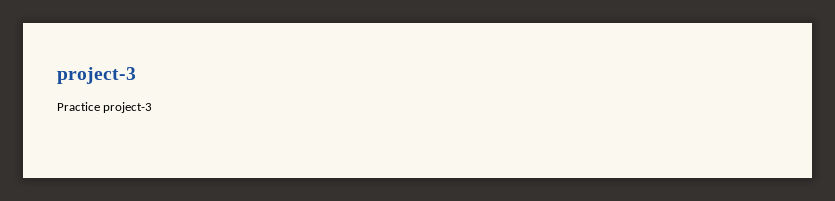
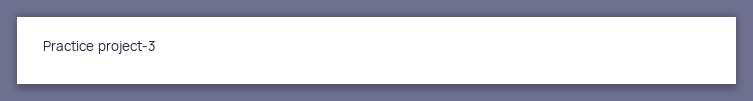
[57,67,136,84] project-3 // -> (43, 46) none

